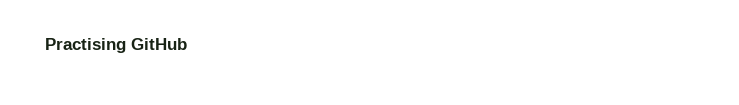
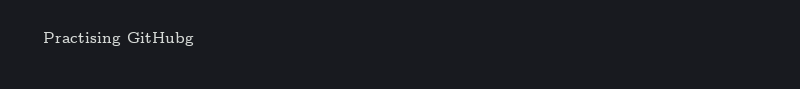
[131,38,187,50] GitHub -> [127,32,194,46] GitHubg

